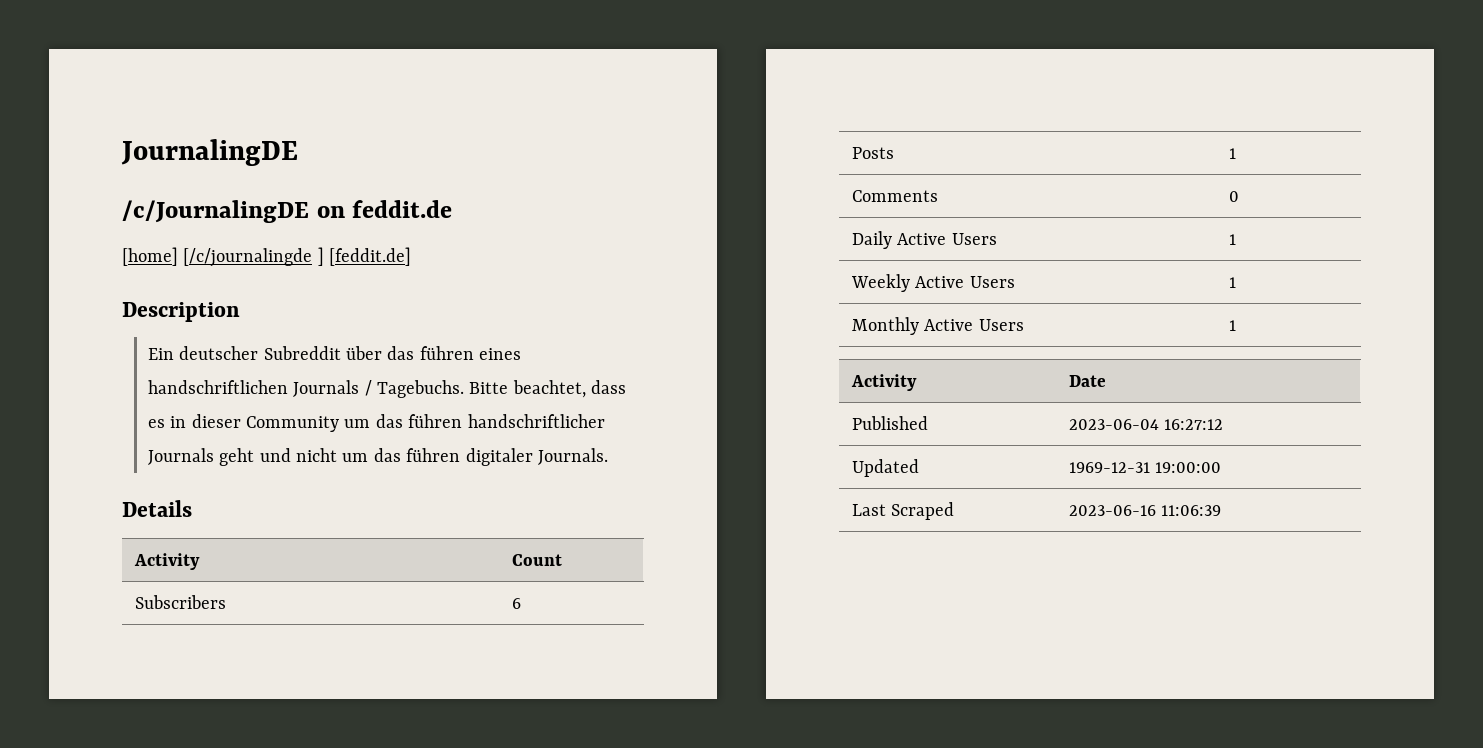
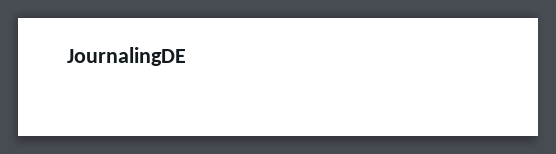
[122,200,453,223] [122,247,412,267] [122,302,240,322] [147,346,522,360] [147,380,627,398] [147,414,605,432] [147,448,608,466] [122,500,192,517] [133,553,200,570] [511,554,562,566] [134,595,226,609] [511,598,521,609] [851,147,894,159] [1228,148,1236,159] [851,190,938,202] [1228,191,1239,202] [851,231,997,249] [1228,234,1236,245] [850,274,1015,292] [1228,277,1236,288] [851,317,1024,335] [1228,320,1236,331] [850,374,917,391] [1068,375,1106,387] [851,416,928,430] [1068,419,1224,430] [851,459,919,477] [1068,462,1222,473] [851,502,955,520] [1068,505,1222,516] // /c/JournalingDE on feddit.de // [home] [/c/journalingde ] [feddit.de] // Description // Ein deutscher Subreddit über das führen eines handschriftlichen Journals / Tagebuchs. Bitte beachtet, dass es in dieser Community um das führen handschriftlicher Journals geht und nicht um das führen digitaler Journals. // Details // Activity | Count // Subscribers | 6 // Posts | 1 // Comments | 0 // Daily Active Users | 1 // Weekly Active Users | 1 // Monthly Active Users | 1 // Activity | Date // Published | 2023-06-04 16:27:12 // Updated | 1969-12-31 19:00:00 // Last Scraped | 2023-06-16 11:06:39 -> (186, 56) none

